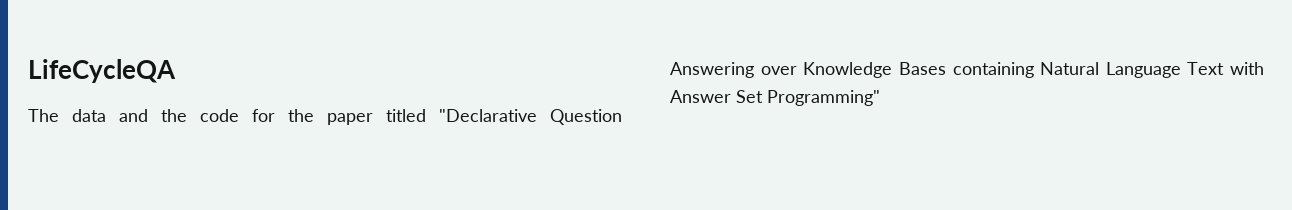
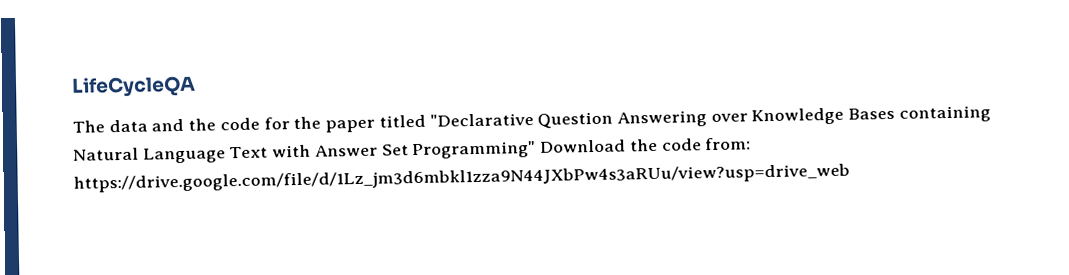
(880, 98) none -> [540,137,752,153] [73,163,850,193] Download the code from: https://drive.google.com/file/d/1Lz_jm3d6mbkl1zza9N44JXbPw4s3aRUu/view?usp=drive_web

